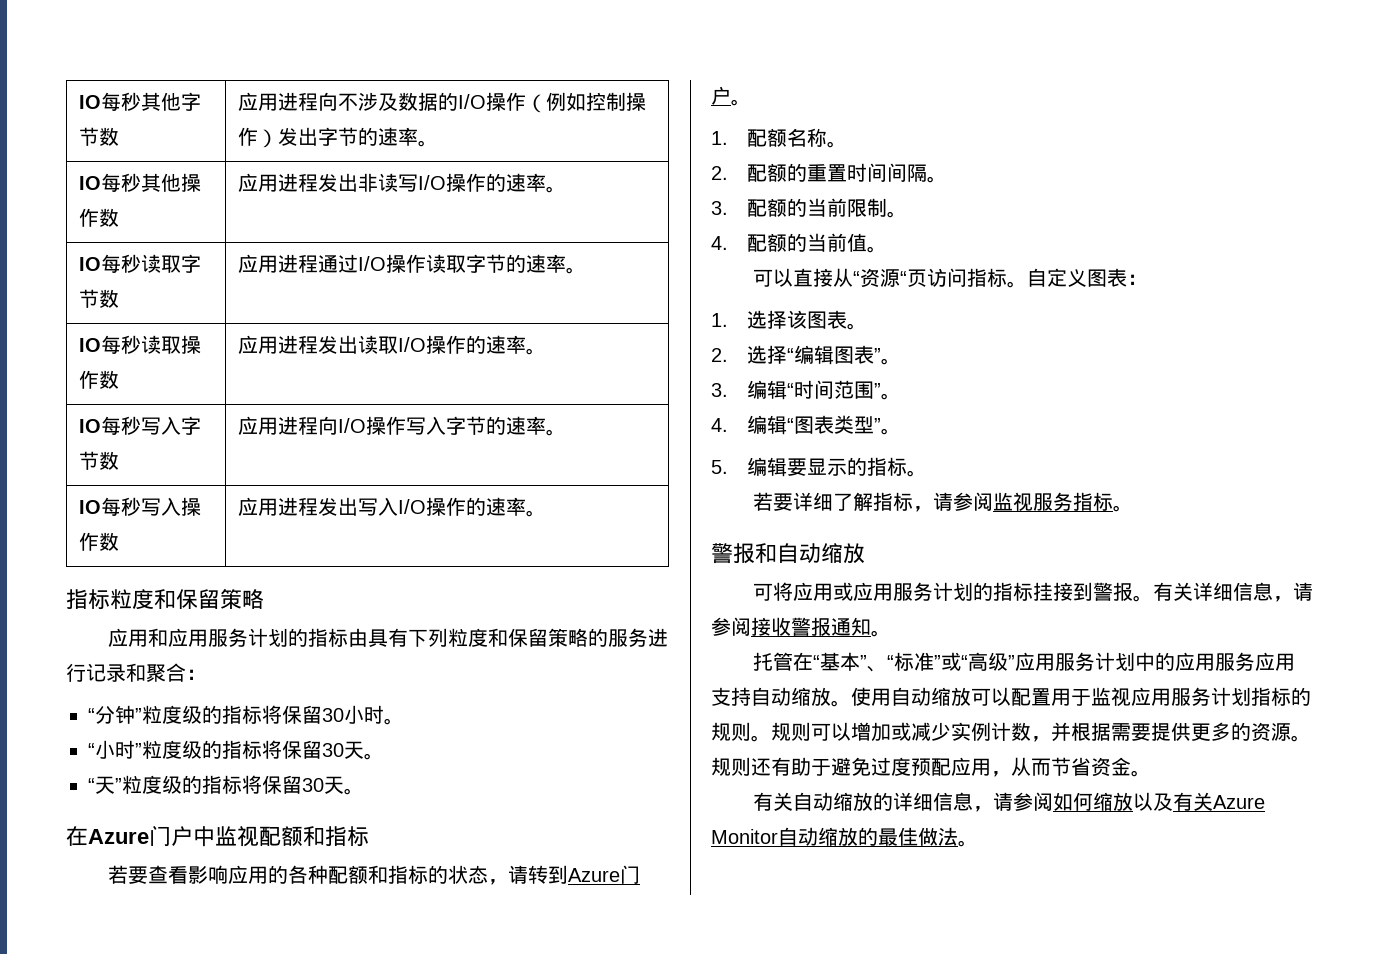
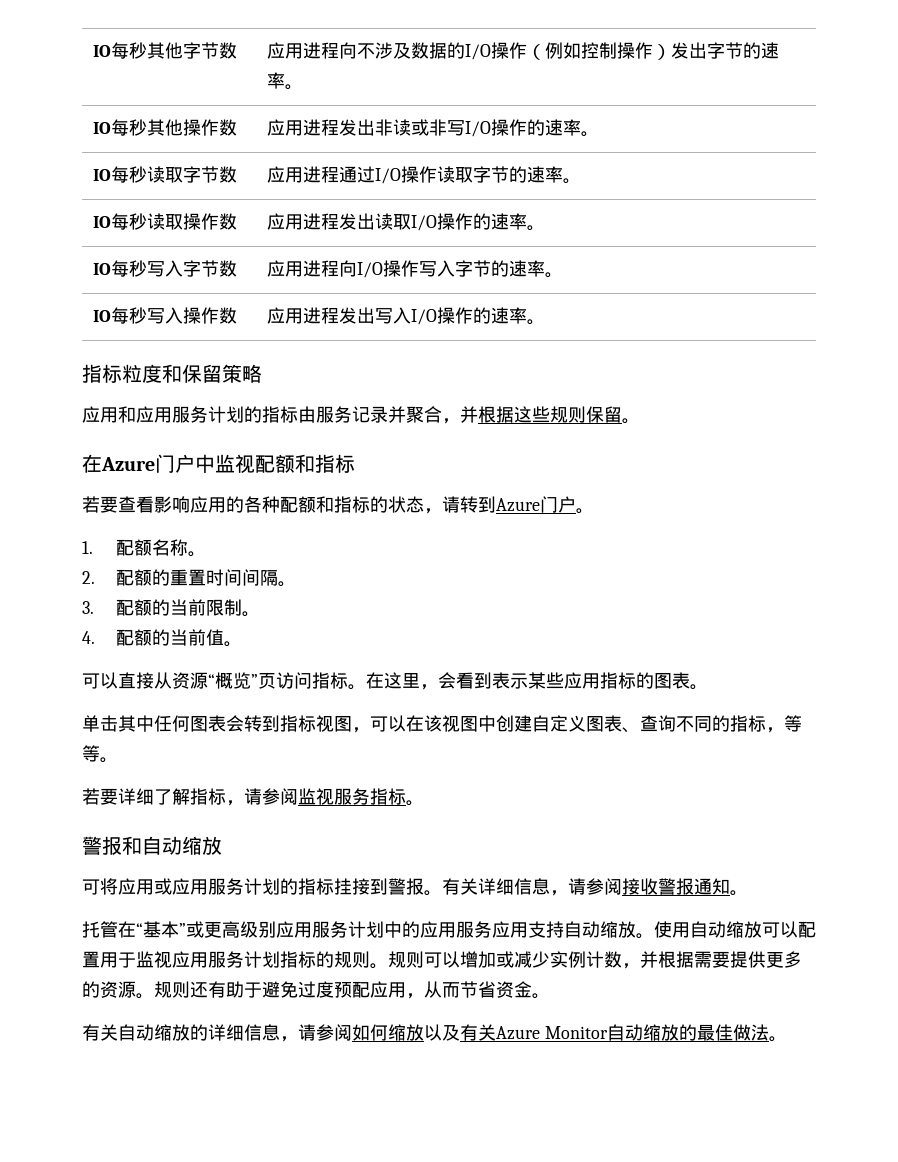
(398, 182) none -> [410,119,447,136] 或非
[367,628,668,647] [66,663,206,682] [88,705,404,725] [88,740,384,760] [88,775,344,794] 具有下列粒度和保留策略的服务进行记录和聚合： // “分钟”粒度级的指标将保留30小时。 // “小时”粒度级的指标将保留30天。 // “天”粒度级的指标将保留30天 -> [316,406,622,424] 服务记录并聚合，并根据这些规则保留
[852,271,860,285] “ -> (172, 680) none
(907, 278) none -> [215,672,258,689] 概览”
[1026,268,1147,287] [711,310,868,330] [711,345,902,365] [711,380,902,400] [711,415,902,435] [711,457,908,477] 自定义图表： // 1.选择该图表。 // 2.选择“编辑图表”。 // 3.编辑“时间范围”。 // 4.编辑“图表类型”。 // 5.编辑要显示的指标 -> [366,672,708,690] [82,715,802,733] [82,745,100,762] 在这里，会看到表示某些应用指标的图表。 // 单击其中任何图表会转到指标视图，可以在该视图中创建自定义图表、查询不同的指标，等等
[866,652,1015,672] 、“标准”或“高级” -> [186,921,276,938] 或更高级别

